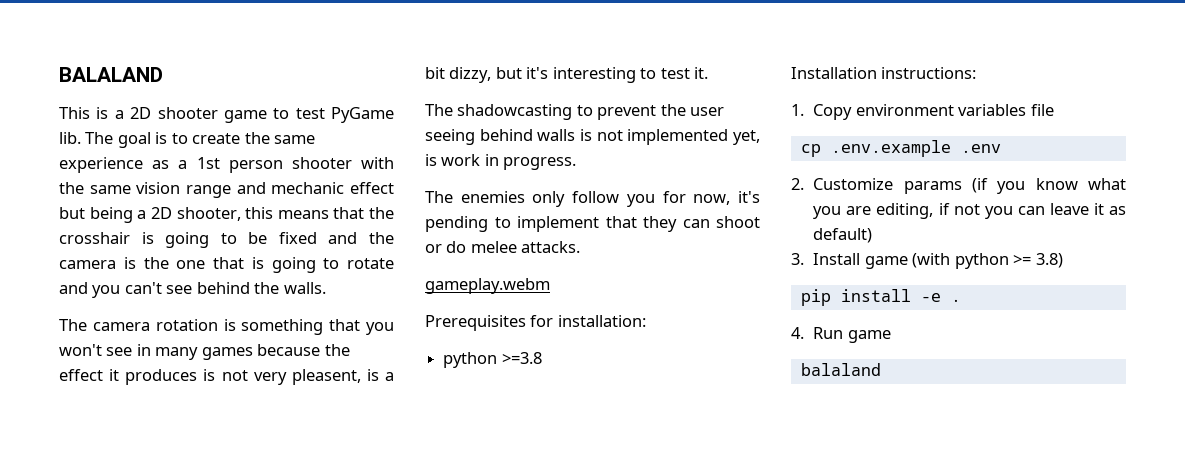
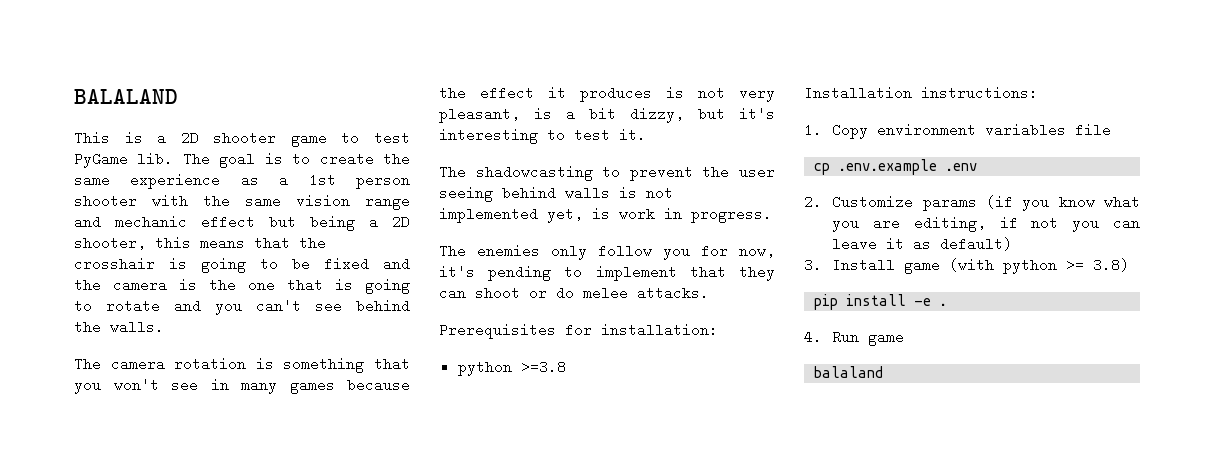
[291,369,361,385] pleasent, -> [439,107,520,123] pleasant,
[425,278,550,294] // gameplay.webm -> (709, 293) none

